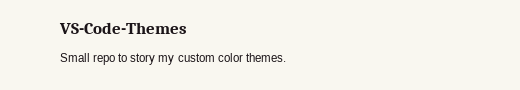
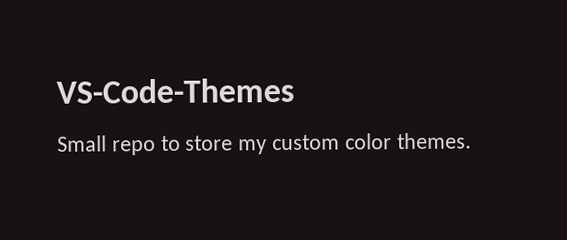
[130,53,156,65] story -> [185,135,234,151] store

